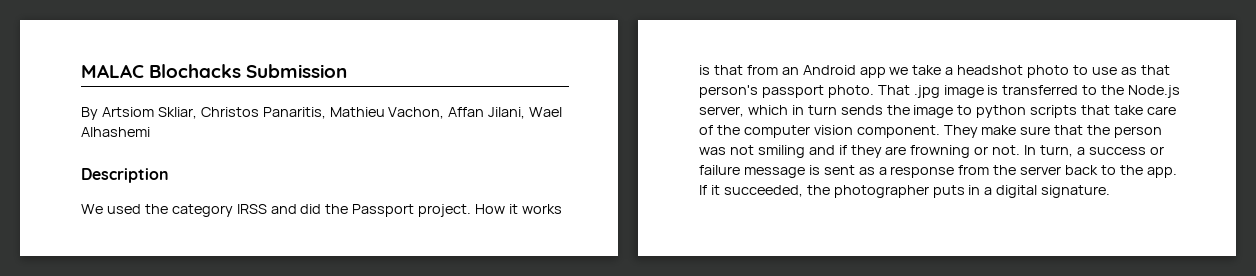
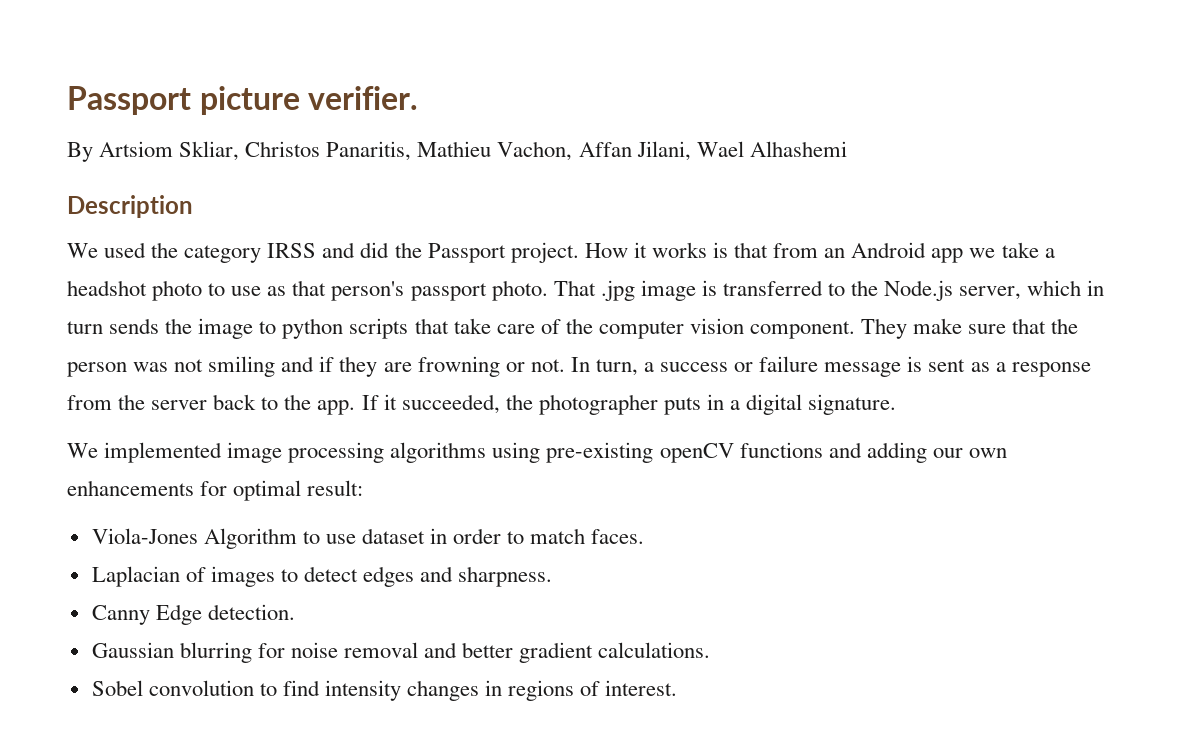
[81,64,348,78] MALAC Blochacks Submission -> [67,86,419,115] Passport picture verifier.
(1111, 191) none -> [67,442,1007,463] [67,480,364,501] [91,528,645,549] [91,566,553,587] [91,604,295,625] [91,642,711,663] [91,680,678,701] // We implemented image processing algorithms using pre-existing openCV functions and adding our own enhancements for optimal result: // Viola-Jones Algorithm to use dataset in order to match faces. // Laplacian of images to detect edges and sharpness. // Canny Edge detection. // Gaussian blurring for noise removal and better gradient calculations. // Sobel convolution to find intensity changes in regions of interest.

